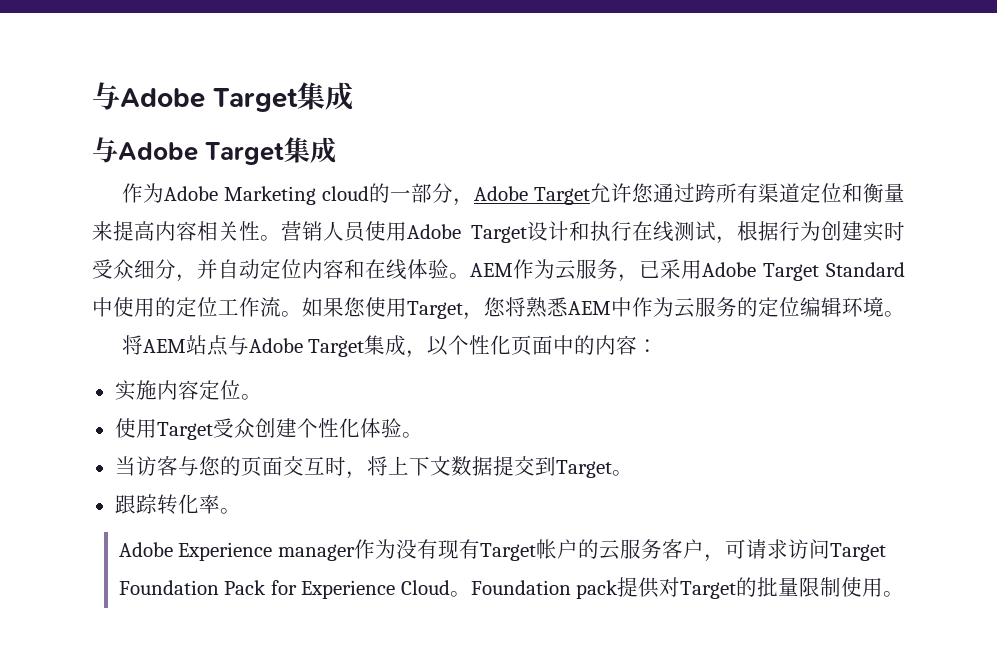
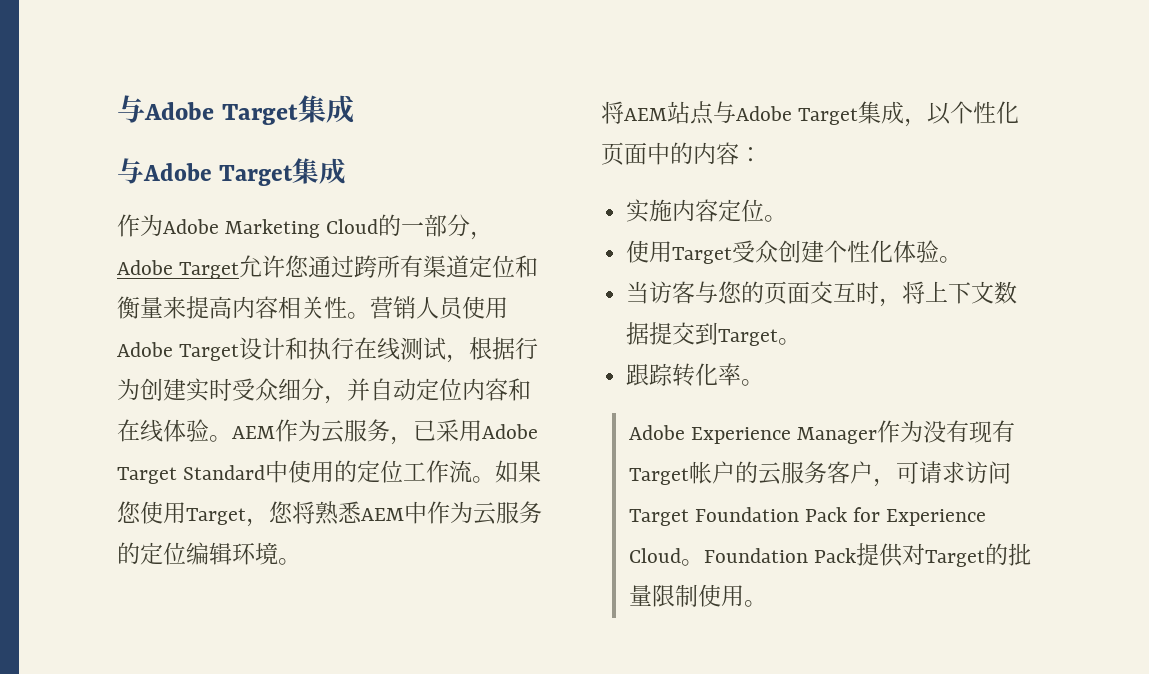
[321,186,369,201] cloud -> [326,219,379,234] Cloud
[277,544,355,561] manager -> [796,427,877,444] Manager
[576,580,619,599] pack -> [813,548,856,563] Pack

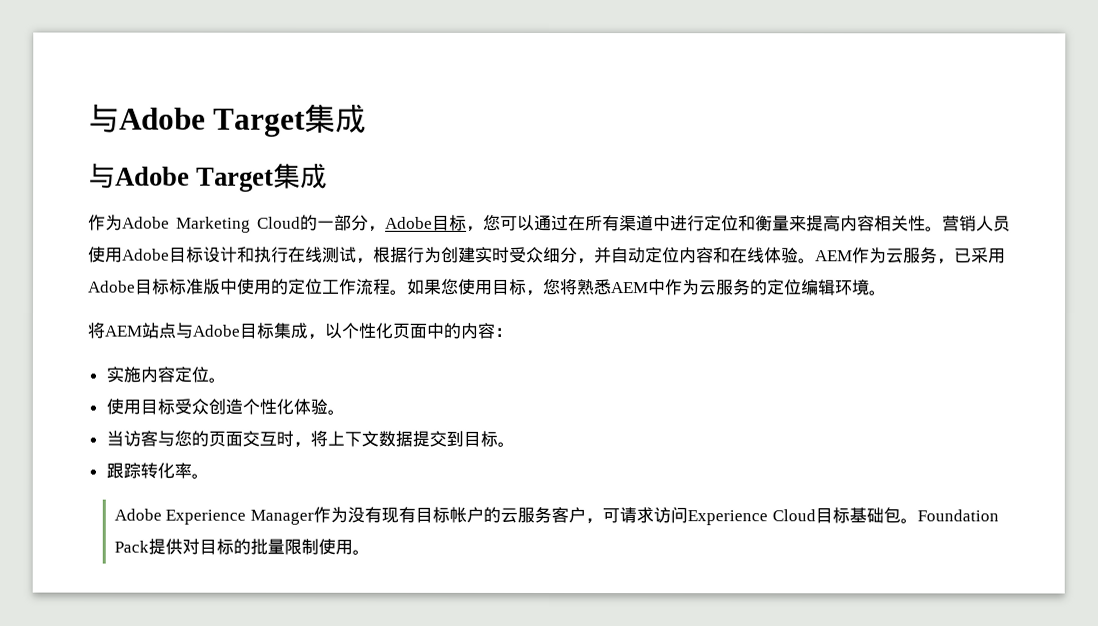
[179,255,378,279] Target允许您通过跨 -> [431,214,586,232] 目标，您可以通过在
(470, 266) none -> [653,215,705,232] 中进行
[179,344,240,361] Target -> [169,246,204,263] 目标
[117,465,266,484] Target Standard -> [135,278,221,295] 目标标准版
(473, 471) none -> [373,278,391,295] 程
[186,508,246,525] Target -> [492,278,527,295] 目标
[798,108,859,125] Target -> [239,322,274,339] 目标
[672,240,825,264] Target受众创建 -> [139,398,243,415] 目标受众创造
[718,329,779,346] Target -> [462,430,498,447] 目标
[628,468,689,485] Target -> [415,506,451,523] 目标
[628,507,987,526] [628,548,681,563] Target Foundation Pack for Experience Cloud -> [687,507,901,526] Experience Cloud目标基础包
[924,550,985,567] Target -> [198,538,234,555] 目标

